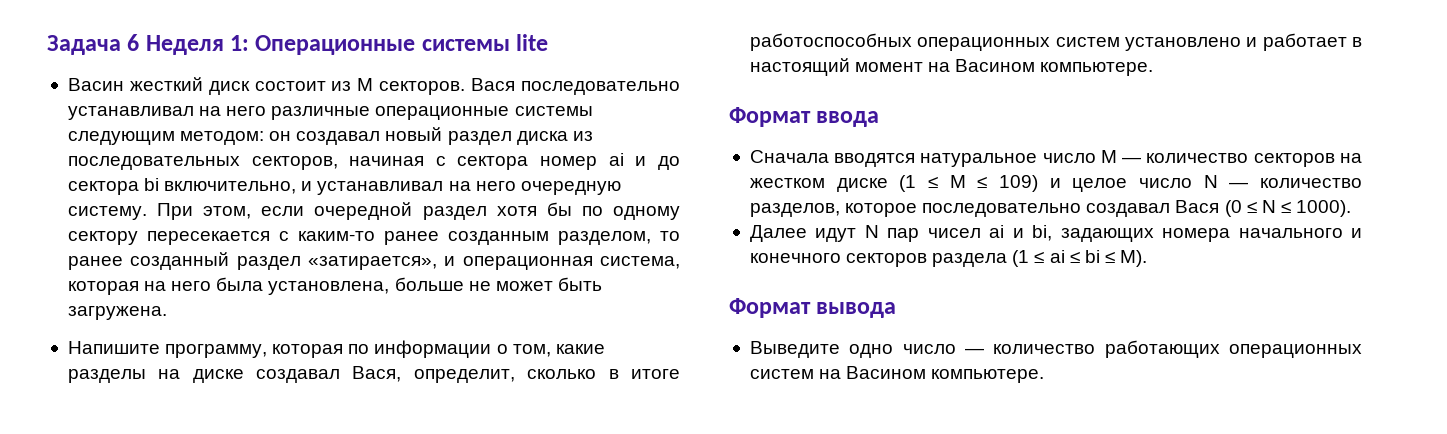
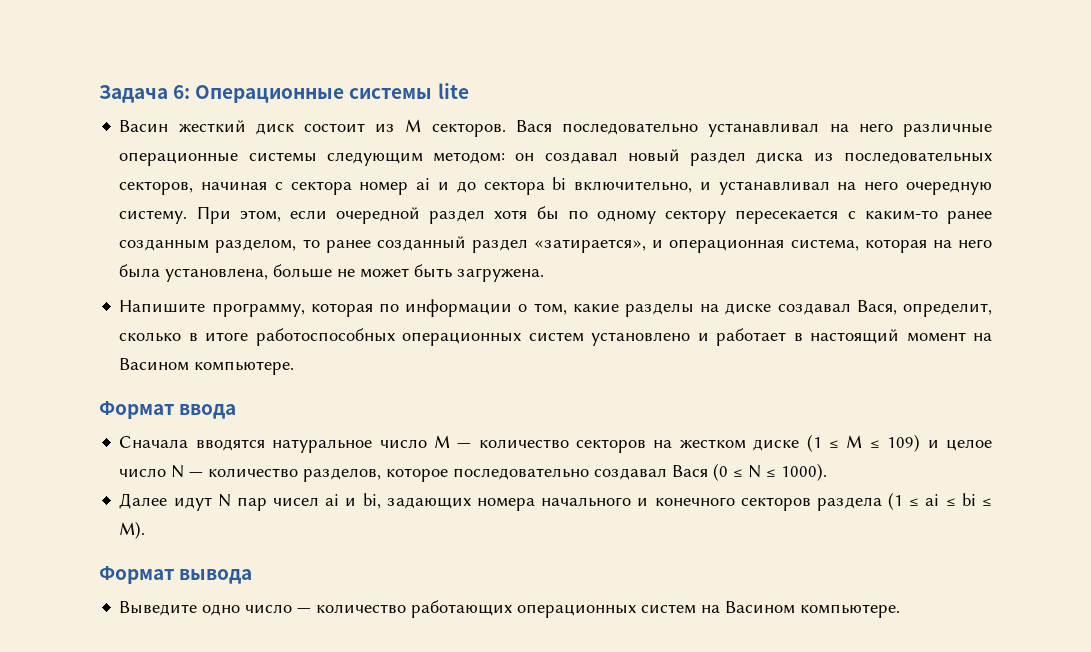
[127,34,250,55] 6 Неделя 1: -> [173,85,191,99] 6:

